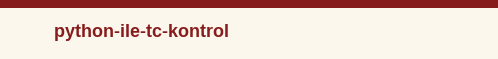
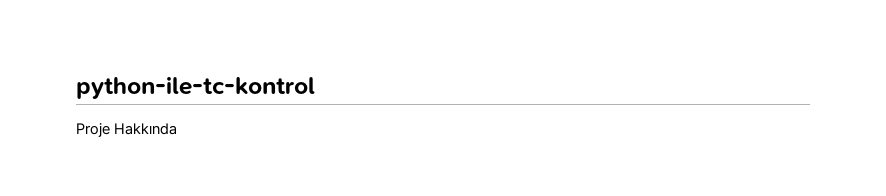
(229, 32) none -> [76,123,178,137] // Proje Hakkında

